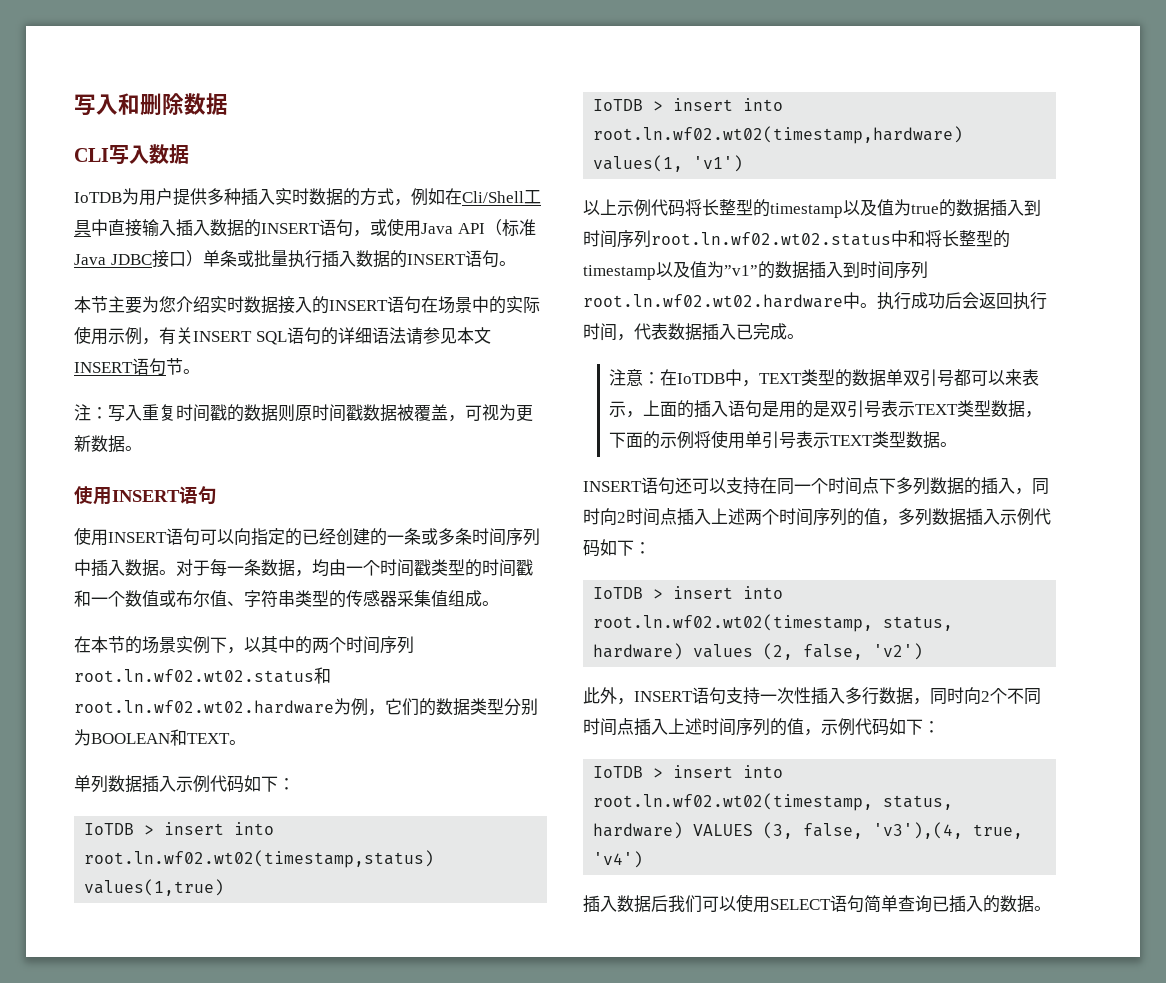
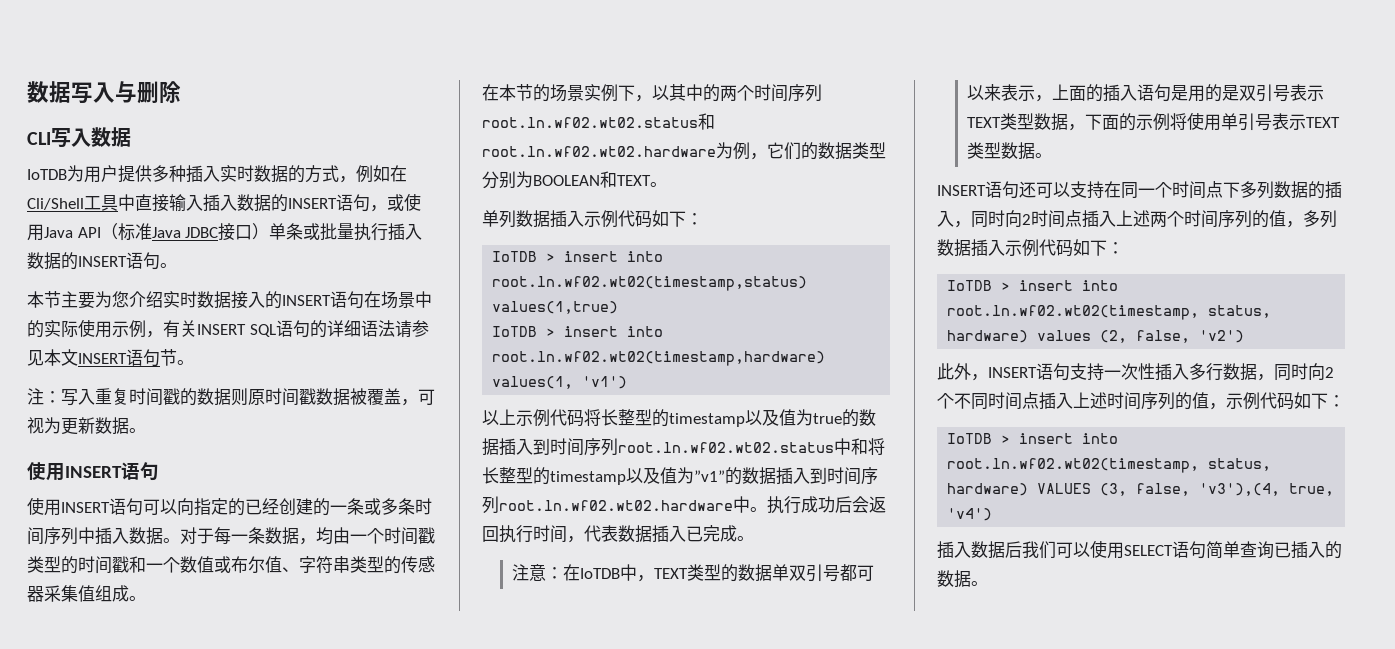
[74,93,140,116] 写入和 -> [27,81,137,104] 数据写入与
[184,93,228,115] 数据 -> (181, 92) none

